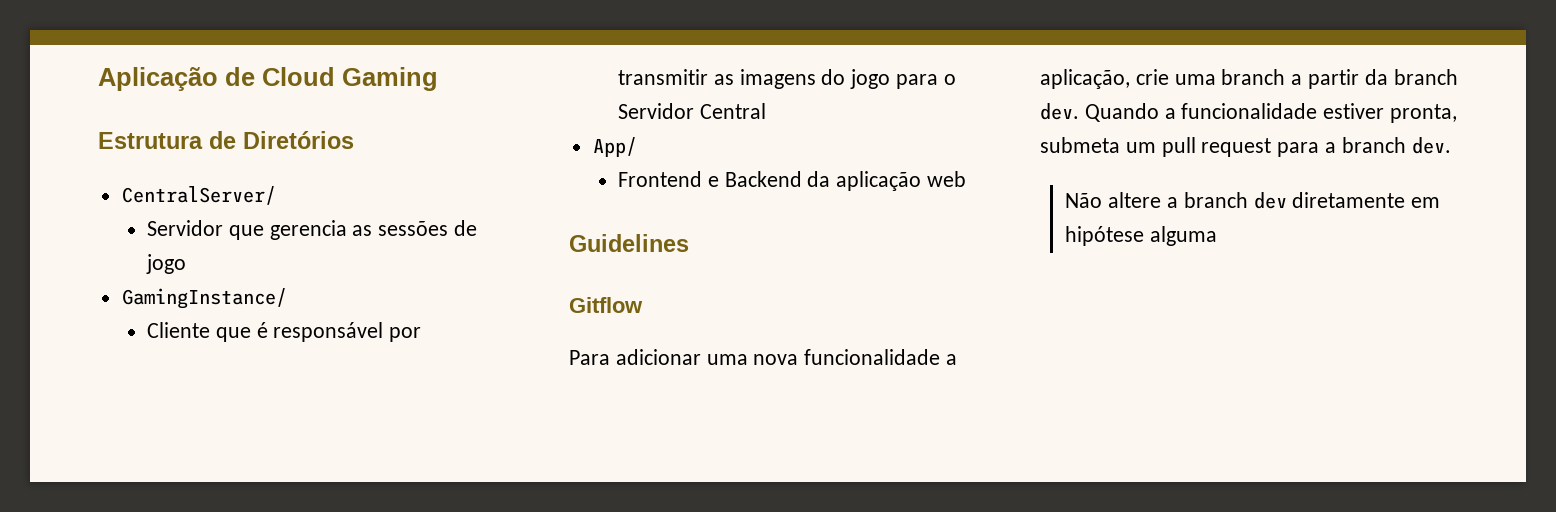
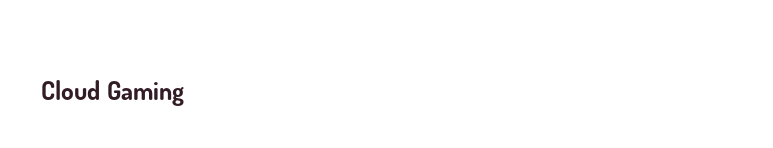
[98,67,255,91] Aplicação de -> (41, 90) none
[98,131,354,149] [121,186,276,205] [146,220,477,240] [145,254,186,274] [121,288,287,309] [146,322,422,342] [617,69,956,89] [617,103,766,119] [592,137,637,157] [617,171,966,191] [569,234,689,252] [569,297,643,313] [569,349,958,365] [1040,69,1458,89] [1040,103,1458,123] [1040,137,1451,157] [1065,192,1441,209] [1065,226,1218,246] // Estrutura de Diretórios // CentralServer/ // Servidor que gerencia as sessões de jogo // GamingInstance/ // Cliente que é responsável por transmitir as imagens do jogo para o Servidor Central // App/ // Frontend e Backend da aplicação web // Guidelines // Gitflow // Para adicionar uma nova funcionalidade a aplicação, crie uma branch a partir da branch dev. Quando a funcionalidade estiver pronta, submeta um pull request para a branch dev. // Não altere a branch dev diretamente em hipótese alguma -> (184, 93) none

